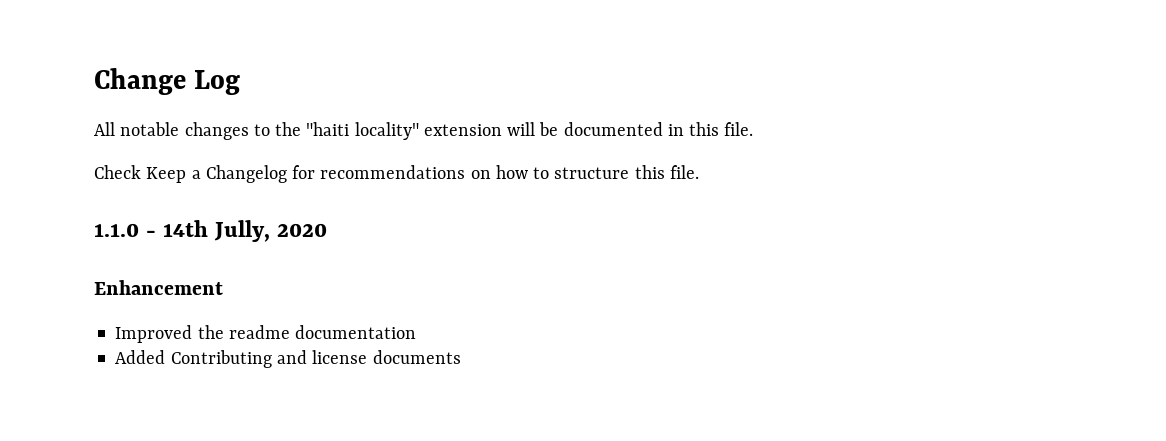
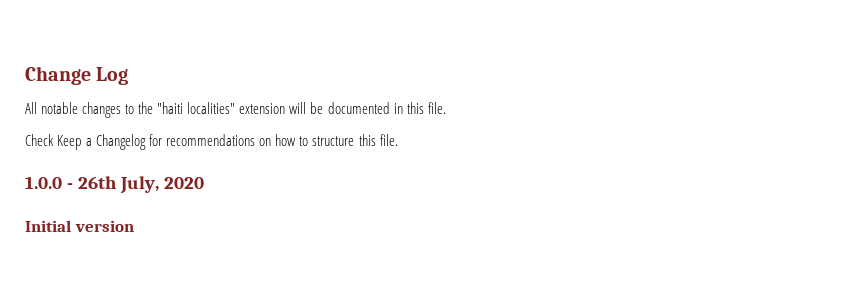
[354,122,419,140] locality" -> [187,102,236,114] localities"
[94,220,328,242] [94,280,223,295] [115,325,417,343] [115,350,461,368] 1.1.0 - 14th Jully, 2020 // Enhancement // Improved the readme documentation // Added Contributing and license documents -> [25,176,204,194] [25,220,134,232] 1.0.0 - 26th July, 2020 // Initial version

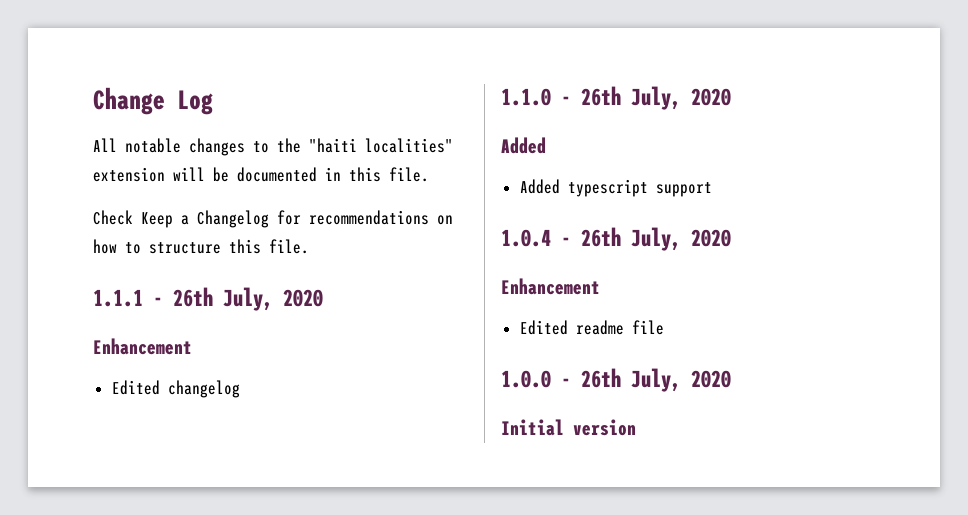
(398, 140) none -> [93,287,323,311] [93,338,192,355] [111,380,240,398] [501,86,731,110] [501,137,546,154] [519,179,712,197] [501,227,731,251] [501,278,600,295] [519,320,664,335] // 1.1.1 - 26th July, 2020 // Enhancement // Edited changelog // 1.1.0 - 26th July, 2020 // Added // Added typescript support // 1.0.4 - 26th July, 2020 // Enhancement // Edited readme file

